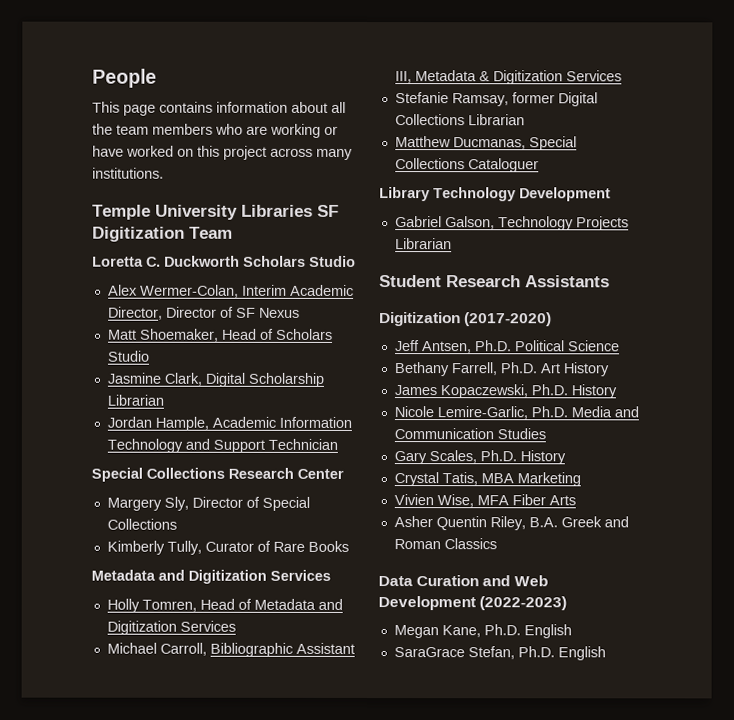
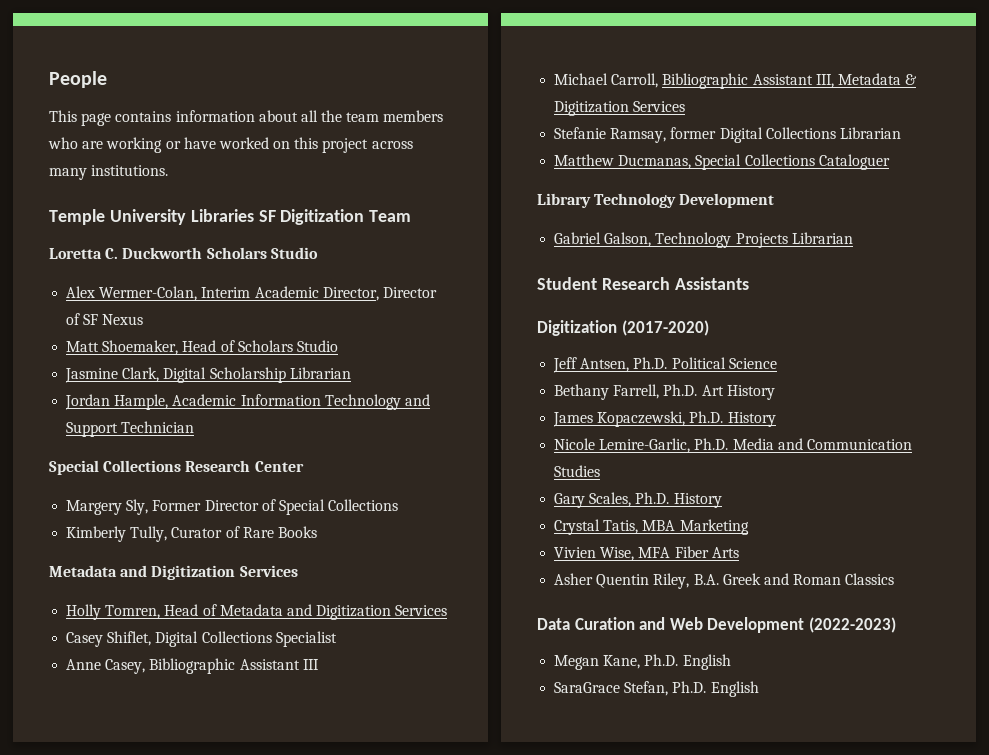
(189, 503) none -> [152,500,202,511] Former
(236, 626) none -> [66,631,337,647] [66,658,319,674] // Casey Shiflet, Digital Collections Specialist // Anne Casey, Bibliographic Assistant III

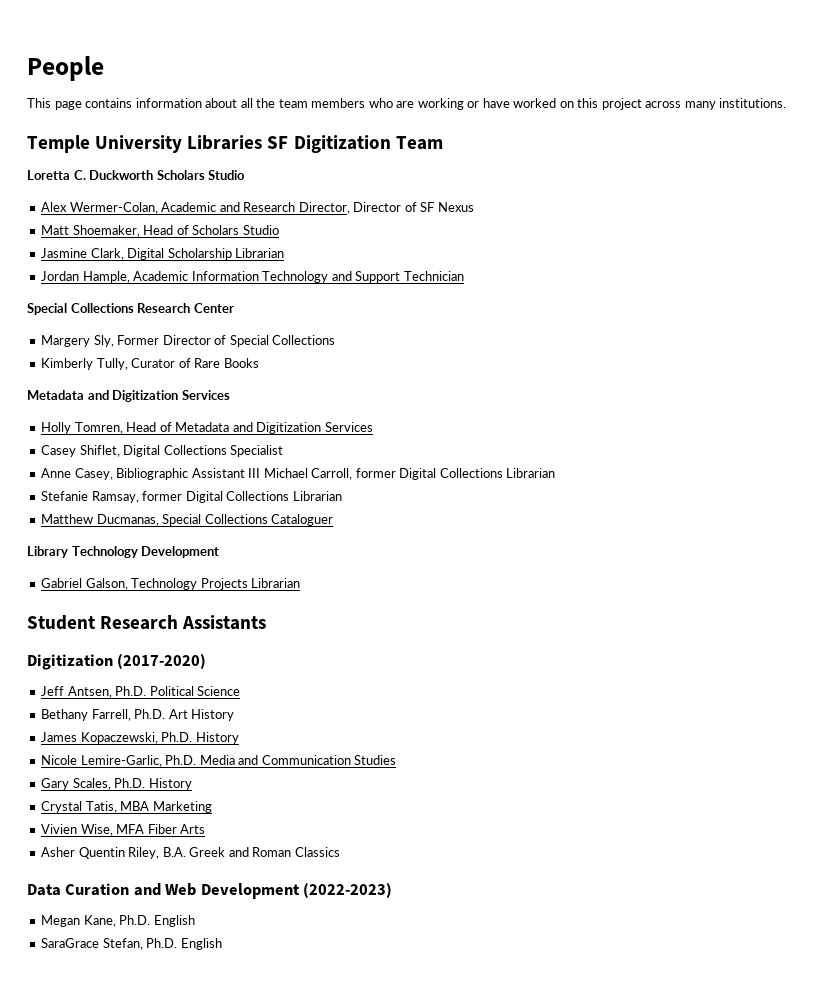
[201,286,319,298] Interim Academic -> [161,202,296,212] Academic and Research
(319, 664) // -> (261, 473) none
[662,73,918,89] [554,101,686,116] Bibliographic Assistant III, Metadata & Digitization Services -> [355,468,556,480] former Digital Collections Librarian

